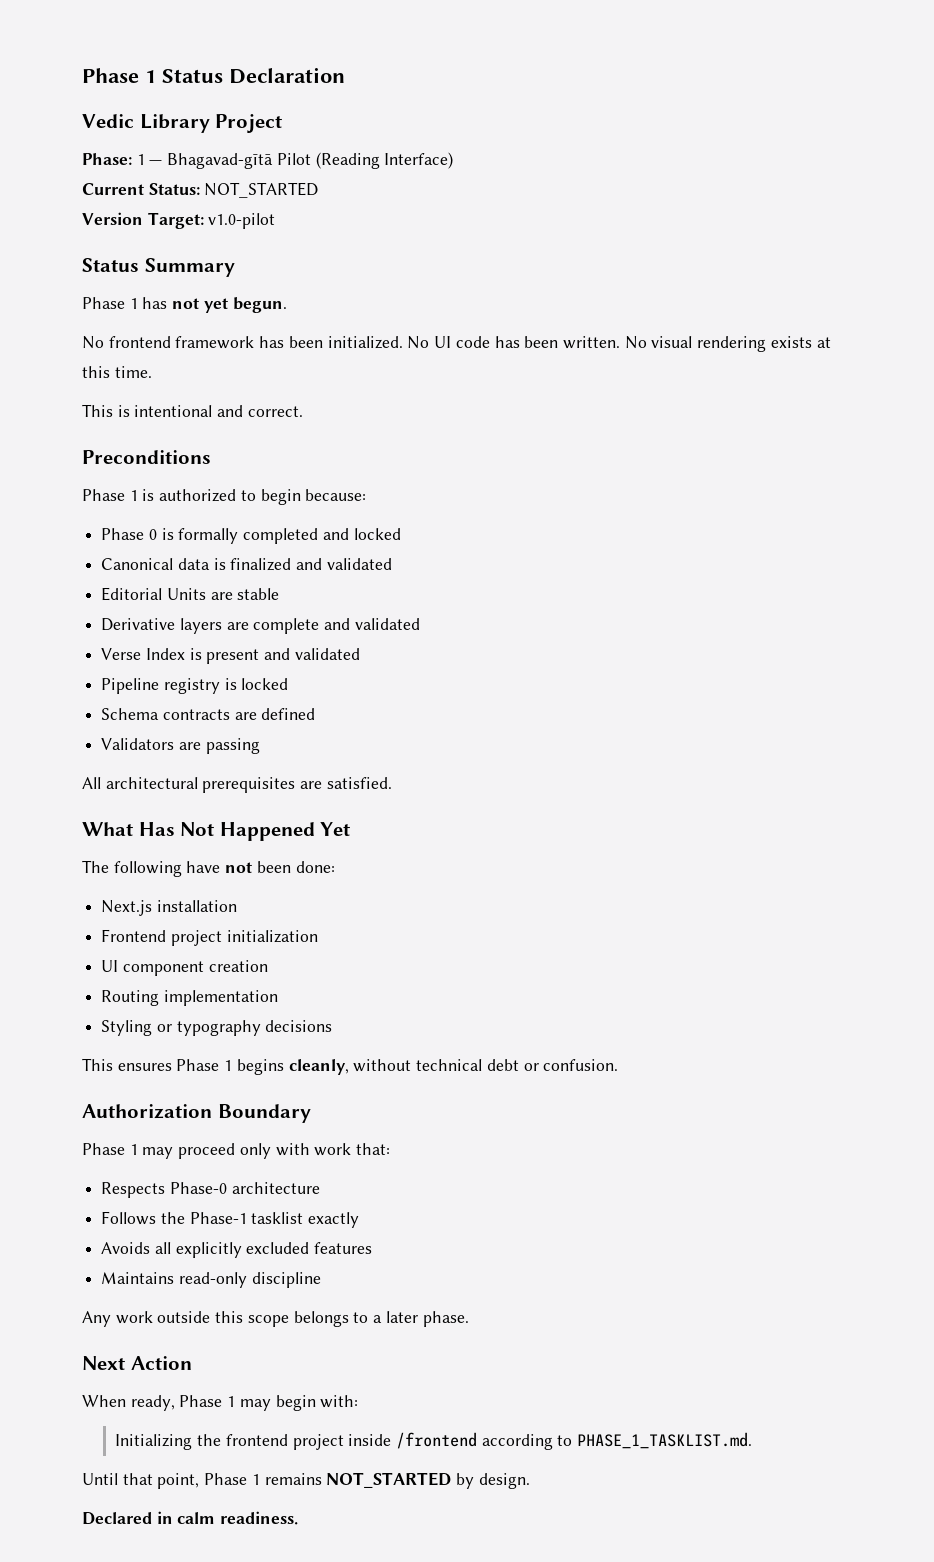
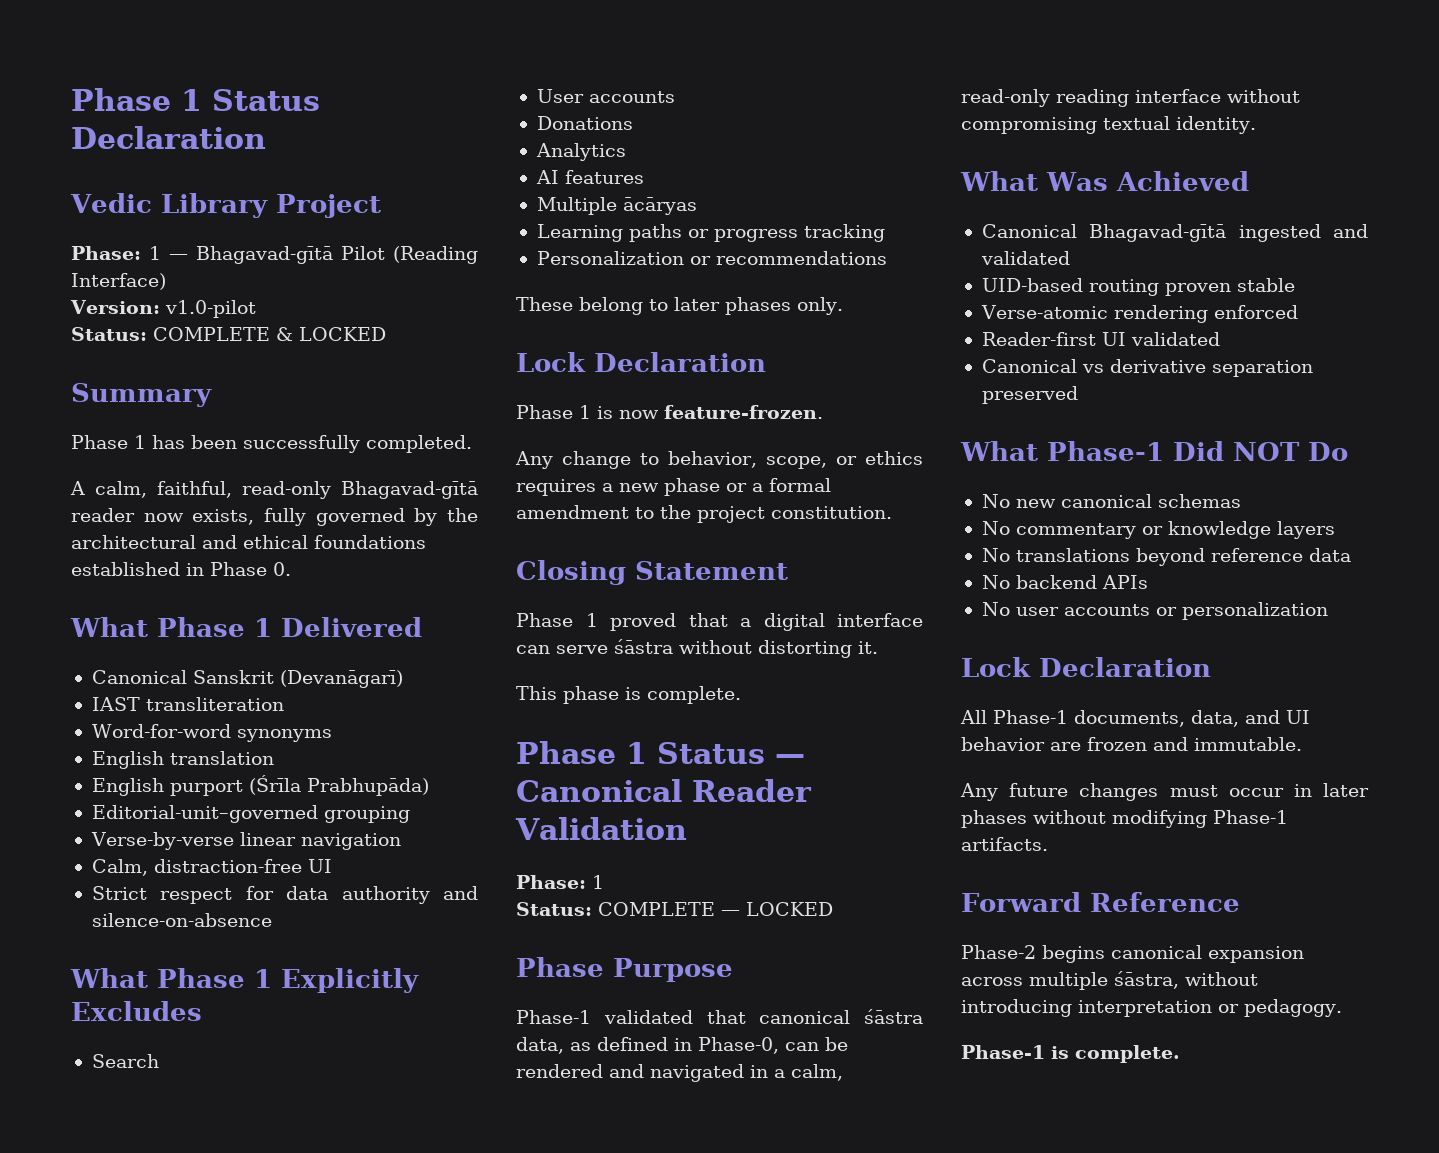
[82,182,319,198] [82,212,276,229] [82,258,235,277] [82,297,287,313] [82,336,831,352] [82,366,152,378] [82,404,303,417] [82,450,211,464] [82,489,367,505] [101,528,401,544] [101,558,392,571] [101,587,280,601] [101,618,420,634] [101,648,360,664] [101,678,289,694] [101,708,316,720] [101,738,260,754] [82,777,392,793] [82,822,351,841] [82,860,335,877] [101,900,237,916] [101,929,318,946] [101,960,268,976] [101,990,278,1006] [101,1020,333,1036] [82,1058,619,1075] [82,1104,311,1123] [82,1143,391,1159] [101,1182,320,1198] [101,1211,360,1228] [101,1242,373,1258] [101,1272,321,1288] [82,1311,469,1327] [82,1356,192,1370] [82,1395,359,1411] [115,1432,753,1450] [82,1472,530,1489] [82,1511,299,1525] Current Status: NOT_STARTED // Version Target: v1.0-pilot // Status Summary // Phase 1 has not yet begun. // No frontend framework has been initialized. No UI code has been written. No visual rendering exists at this time. // This is intentional and correct. // Preconditions // Phase 1 is authorized to begin because: // Phase 0 is formally completed and locked // Canonical data is finalized and validated // Editorial Units are stable // Derivative layers are complete and validated // Verse Index is present and validated // Pipeline registry is locked // Schema contracts are defined // Validators are passing // All architectural prerequisites are satisfied. // What Has Not Happened Yet // The following have not been done: // Next.js installation // Frontend project initialization // UI component creation // Routing implementation // Styling or typography decisions // This ensures Phase 1 begins cleanly, without technical debt or confusion. // Authorization Boundary // Phase 1 may proceed only with work that: // Respects Phase-0 architecture // Follows the Phase-1 tasklist exactly // Avoids all explicitly excluded features // Maintains read-only discipline // Any work outside this scope belongs to a later phase. // Next Action // When ready, Phase 1 may begin with: // Initializing the frontend project inside /frontend according to PHASE_1_TASKLIST.md. // Until that point, Phase 1 remains NOT_STARTED by design. // Declared in calm readiness. -> [70,300,256,318] [71,327,386,341] [71,383,212,407] [71,435,472,453] [70,481,478,499] [71,508,478,526] [71,535,426,549] [71,562,291,576] [70,617,422,637] [91,670,403,688] [91,697,284,711] [91,724,332,742] [91,751,274,769] [91,775,429,796] [91,805,410,823] [90,832,401,850] [91,859,332,876] [91,886,479,904] [91,913,272,927] [70,968,419,993] [71,1001,202,1021] [91,1054,159,1068] [536,89,675,103] [536,116,633,130] [535,143,626,161] [535,170,644,184] [536,197,697,215] [536,224,885,242] [536,251,887,265] [516,297,843,315] [516,352,766,372] [516,405,823,419] [515,451,923,469] [516,478,831,496] [516,505,892,523] [516,560,788,585] [516,613,923,631] [516,639,878,658] [516,686,741,704] [516,741,805,764] [516,779,812,802] [515,817,687,840] [516,875,604,889] [516,902,833,916] [516,957,733,982] [516,1009,923,1024] [516,1037,848,1054] [516,1064,843,1082] [961,89,1300,107] [961,116,1256,134] [960,171,1249,191] [981,224,1368,242] [980,251,1070,265] [981,278,1295,296] [980,305,1298,323] [981,332,1220,346] [981,359,1313,377] [981,386,1078,404] [960,441,1348,461] [981,494,1241,508] [981,521,1335,539] [981,548,1351,566] [981,575,1148,589] [981,602,1328,620] [961,657,1211,677] [960,710,1310,727] [961,737,1302,751] [960,783,1369,801] [961,810,1288,828] [961,837,1048,851] [961,892,1240,912] [961,945,1304,963] [961,971,1258,990] [961,999,1342,1017] [961,1045,1180,1063] Version: v1.0-pilot // Status: COMPLETE & LOCKED // Summary // Phase 1 has been successfully completed. // A calm, faithful, read-only Bhagavad-gītā reader now exists, fully governed by the architectural and ethical foundations established in Phase 0. // What Phase 1 Delivered // Canonical Sanskrit (Devanāgarī) // IAST transliteration // Word-for-word synonyms // English translation // English purport (Śrīla Prabhupāda) // Editorial-unit–governed grouping // Verse-by-verse linear navigation // Calm, distraction-free UI // Strict respect for data authority and silence-on-absence // What Phase 1 Explicitly Excludes // Search // User accounts // Donations // Analytics // AI features // Multiple ācāryas // Learning paths or progress tracking // Personalization or recommendations // These belong to later phases only. // Lock Declaration // Phase 1 is now feature-frozen. // Any change to behavior, scope, or ethics requires a new phase or a formal amendment to the project constitution. // Closing Statement // Phase 1 proved that a digital interface can serve śāstra without distorting it. // This phase is complete. // Phase 1 Status — Canonical Reader Validation // Phase: 1 // Status: COMPLETE — LOCKED // Phase Purpose // Phase-1 validated that canonical śāstra data, as defined in Phase-0, can be rendered and navigated in a calm, read-only reading interface without compromising textual identity. // What Was Achieved // Canonical Bhagavad-gītā ingested and validated // UID-based routing proven stable // Verse-atomic rendering enforced // Reader-first UI validated // Canonical vs derivative separation preserved // What Phase-1 Did NOT Do // No new canonical schemas // No commentary or knowledge layers // No translations beyond reference data // No backend APIs // No user accounts or personalization // Lock Declaration // All Phase-1 documents, data, and UI behavior are frozen and immutable. // Any future changes must occur in later phases without modifying Phase-1 artifacts. // Forward Reference // Phase-2 begins canonical expansion across multiple śāstra, without introducing interpretation or pedagogy. // Phase-1 is complete.

